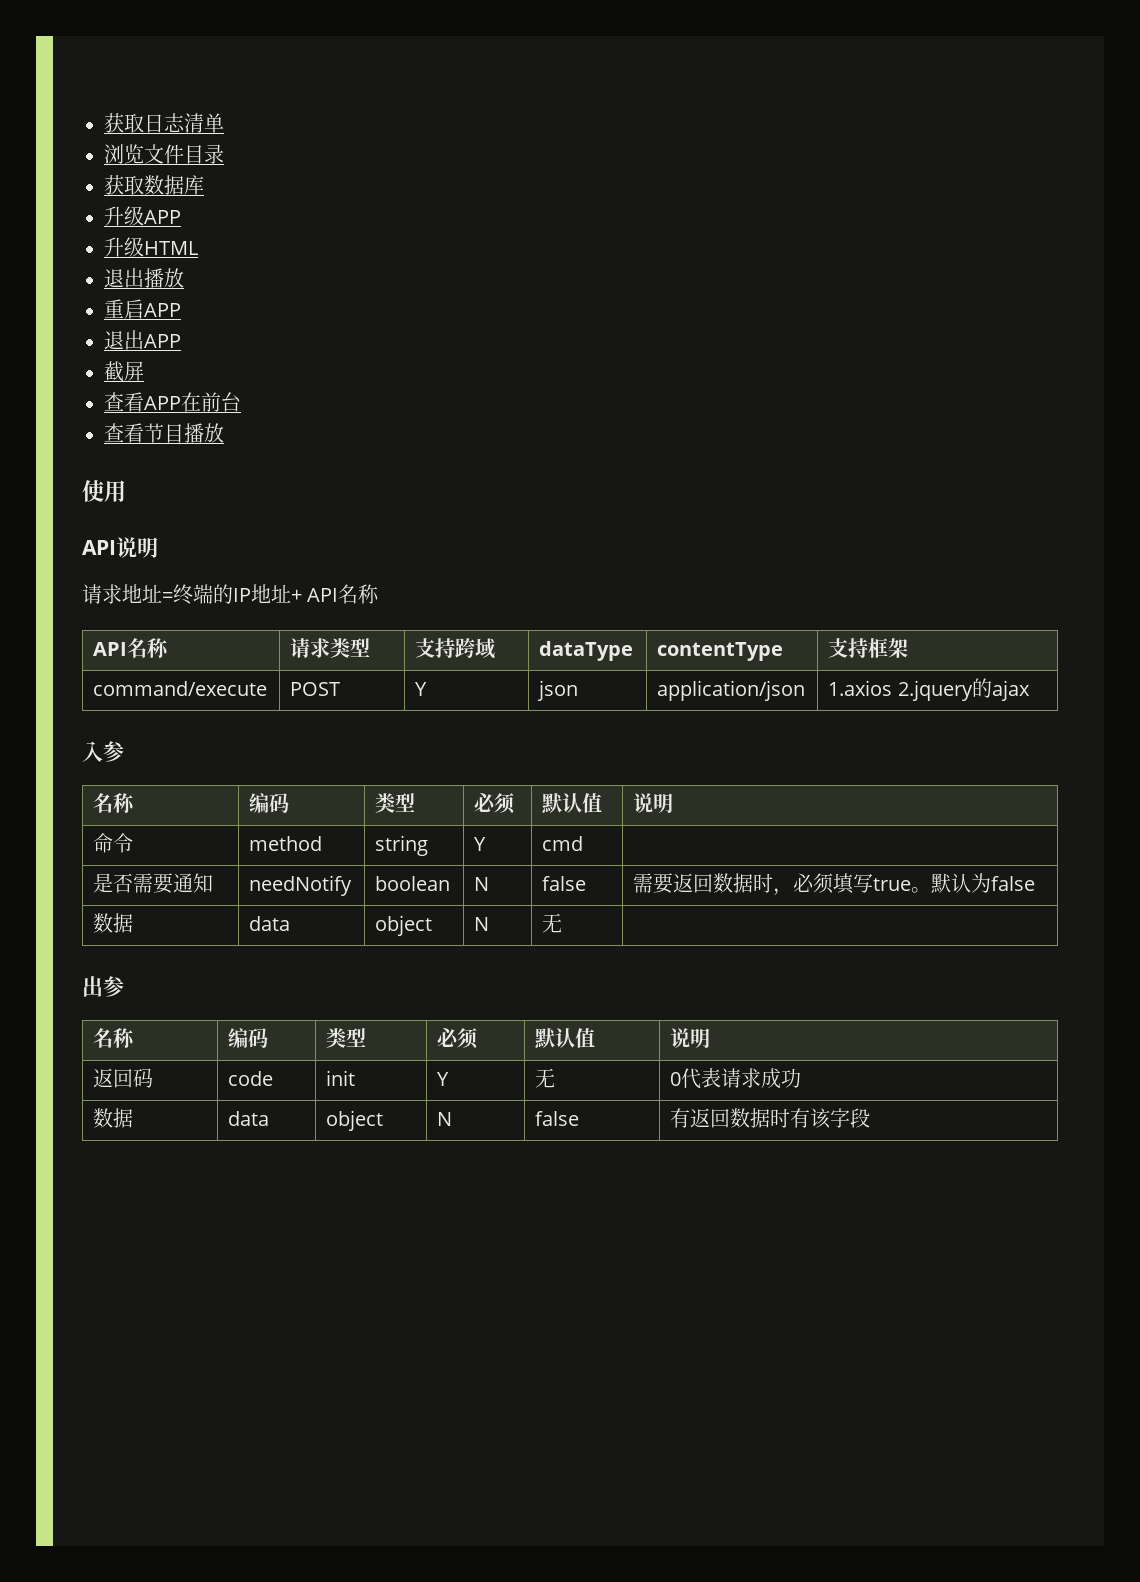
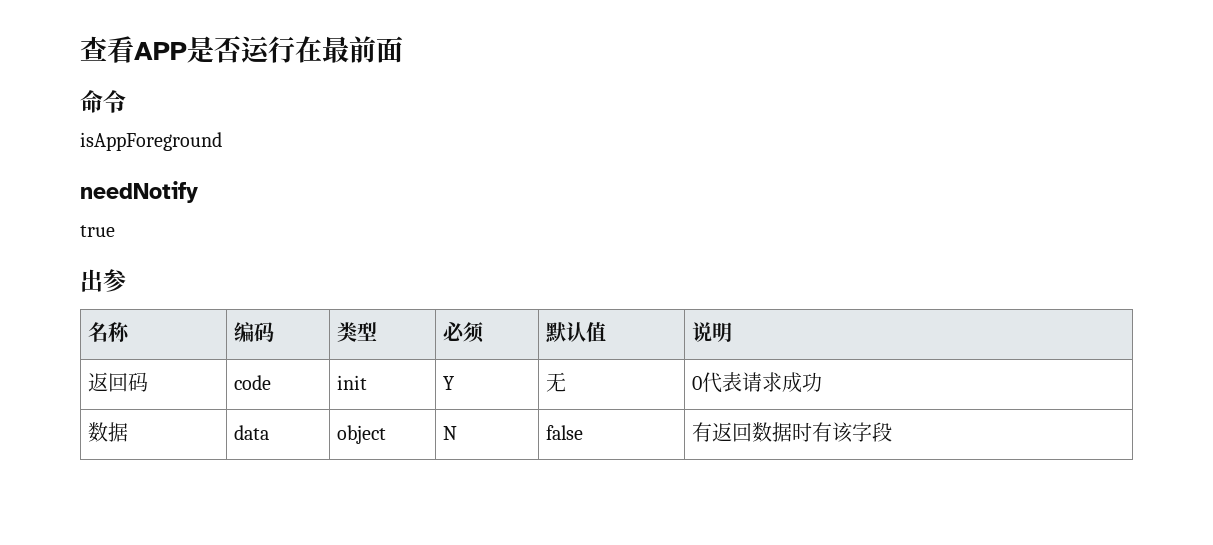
[104,113,224,133] [104,144,224,164] [104,175,204,195] [104,206,181,226] [104,237,198,257] [104,268,184,288] [104,299,181,319] [104,330,181,350] [104,361,144,382] [104,392,241,412] [104,423,224,443] [82,480,126,502] [82,537,158,558] [82,584,380,605] [93,638,170,658] [290,638,371,658] [415,638,496,659] [539,641,634,661] [657,642,784,661] [828,638,909,658] [93,681,268,696] [290,682,341,696] [415,682,428,696] [537,680,579,701] [657,680,806,701] [828,678,1030,701] [82,741,124,762] [93,793,136,813] [249,793,290,813] [375,793,416,813] [474,793,516,814] [542,793,603,814] [633,793,674,813] [93,833,134,853] [249,836,323,851] [375,835,429,856] [474,837,487,851] [542,836,584,851] [93,873,214,894] [249,875,353,896] [375,876,451,891] [474,877,490,891] [542,876,587,891] [633,873,1036,896] [93,913,134,933] [249,916,291,931] [375,915,433,936] [474,917,490,931] [542,913,563,933] 获取日志清单 // 浏览文件目录 // 获取数据库 // 升级APP // 升级HTML // 退出播放 // 重启APP // 退出APP // 截屏 // 查看APP在前台 // 查看节目播放 // 使用 // API说明 // 请求地址=终端的IP地址+ API名称 // API名称 | 请求类型 | 支持跨域 | dataType | contentType | 支持框架 // command/execute | POST | Y | json | application/json | 1.axios 2.jquery的ajax // 入参 // 名称 | 编码 | 类型 | 必须 | 默认值 | 说明 // 命令 | method | string | Y | cmd | // 是否需要通知 | needNotify | boolean | N | false | 需要返回数据时，必须填写true。默认为false // 数据 | data | object | N | 无 | -> [80,36,403,63] [80,90,126,113] [80,132,222,151] [80,181,198,203] [80,225,115,237] 查看APP是否运行在最前面 // 命令 // isAppForeground // needNotify // true

